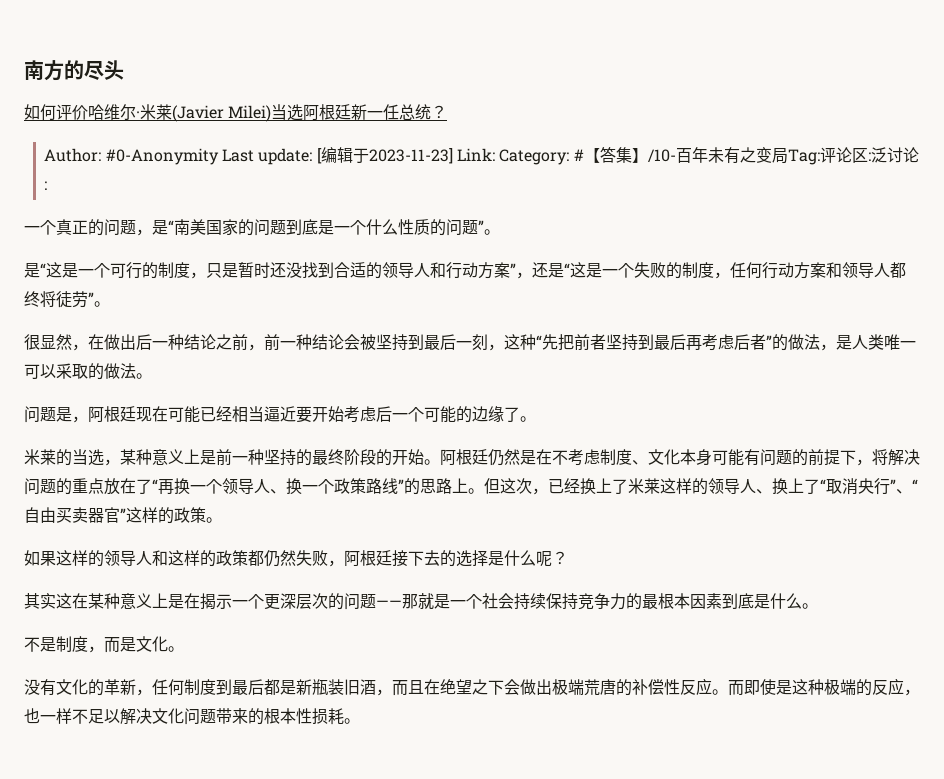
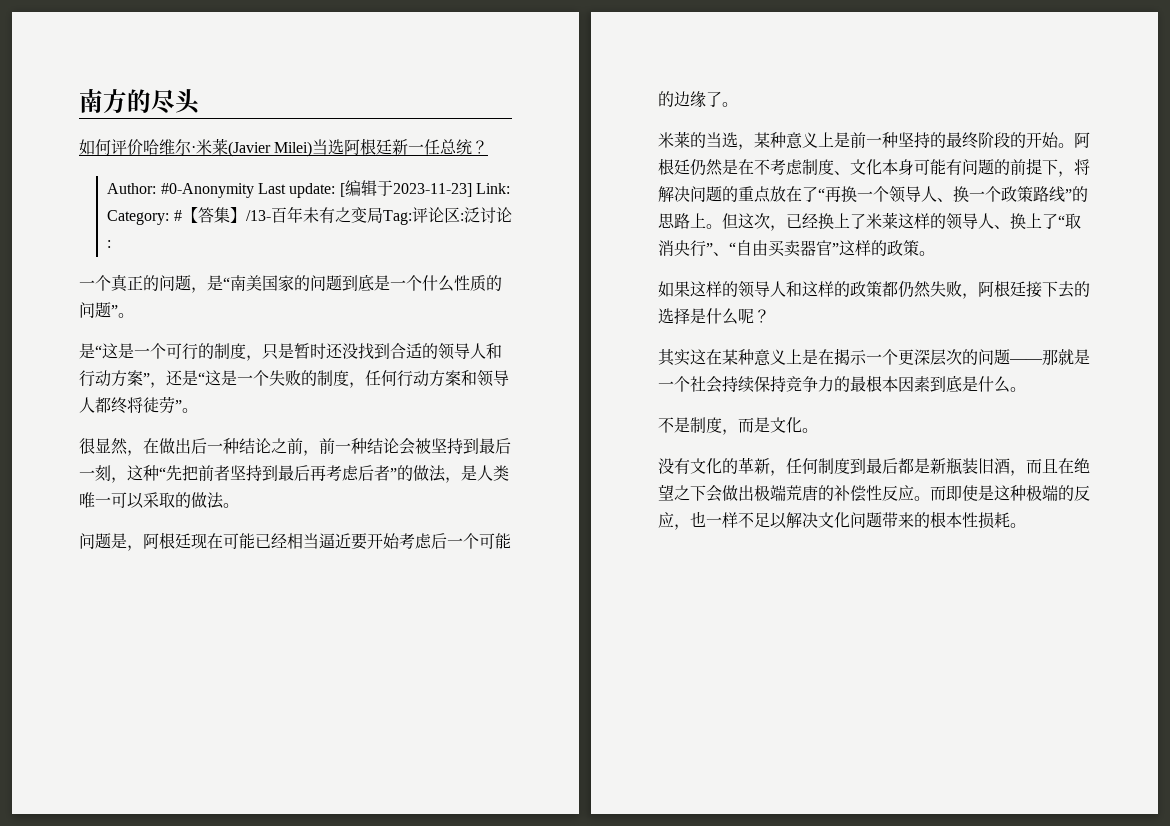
[647,149,676,162] /10- -> [245,210,271,221] /13-

